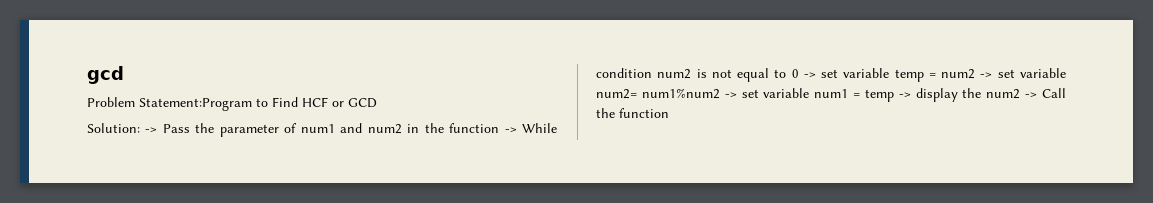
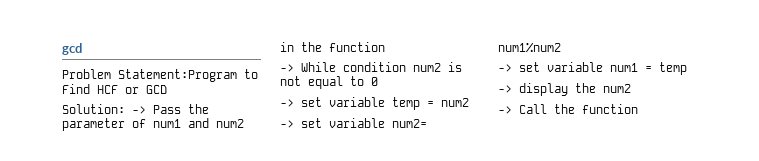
(500, 128) none -> (385, 47) //
(799, 73) none -> (378, 81) //
(976, 74) none -> (469, 102) //
(720, 93) none -> (561, 47) //
(894, 95) none -> (687, 68) //
(1021, 94) none -> (631, 88) //

